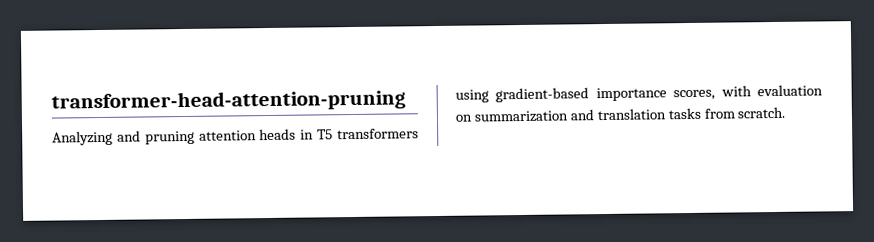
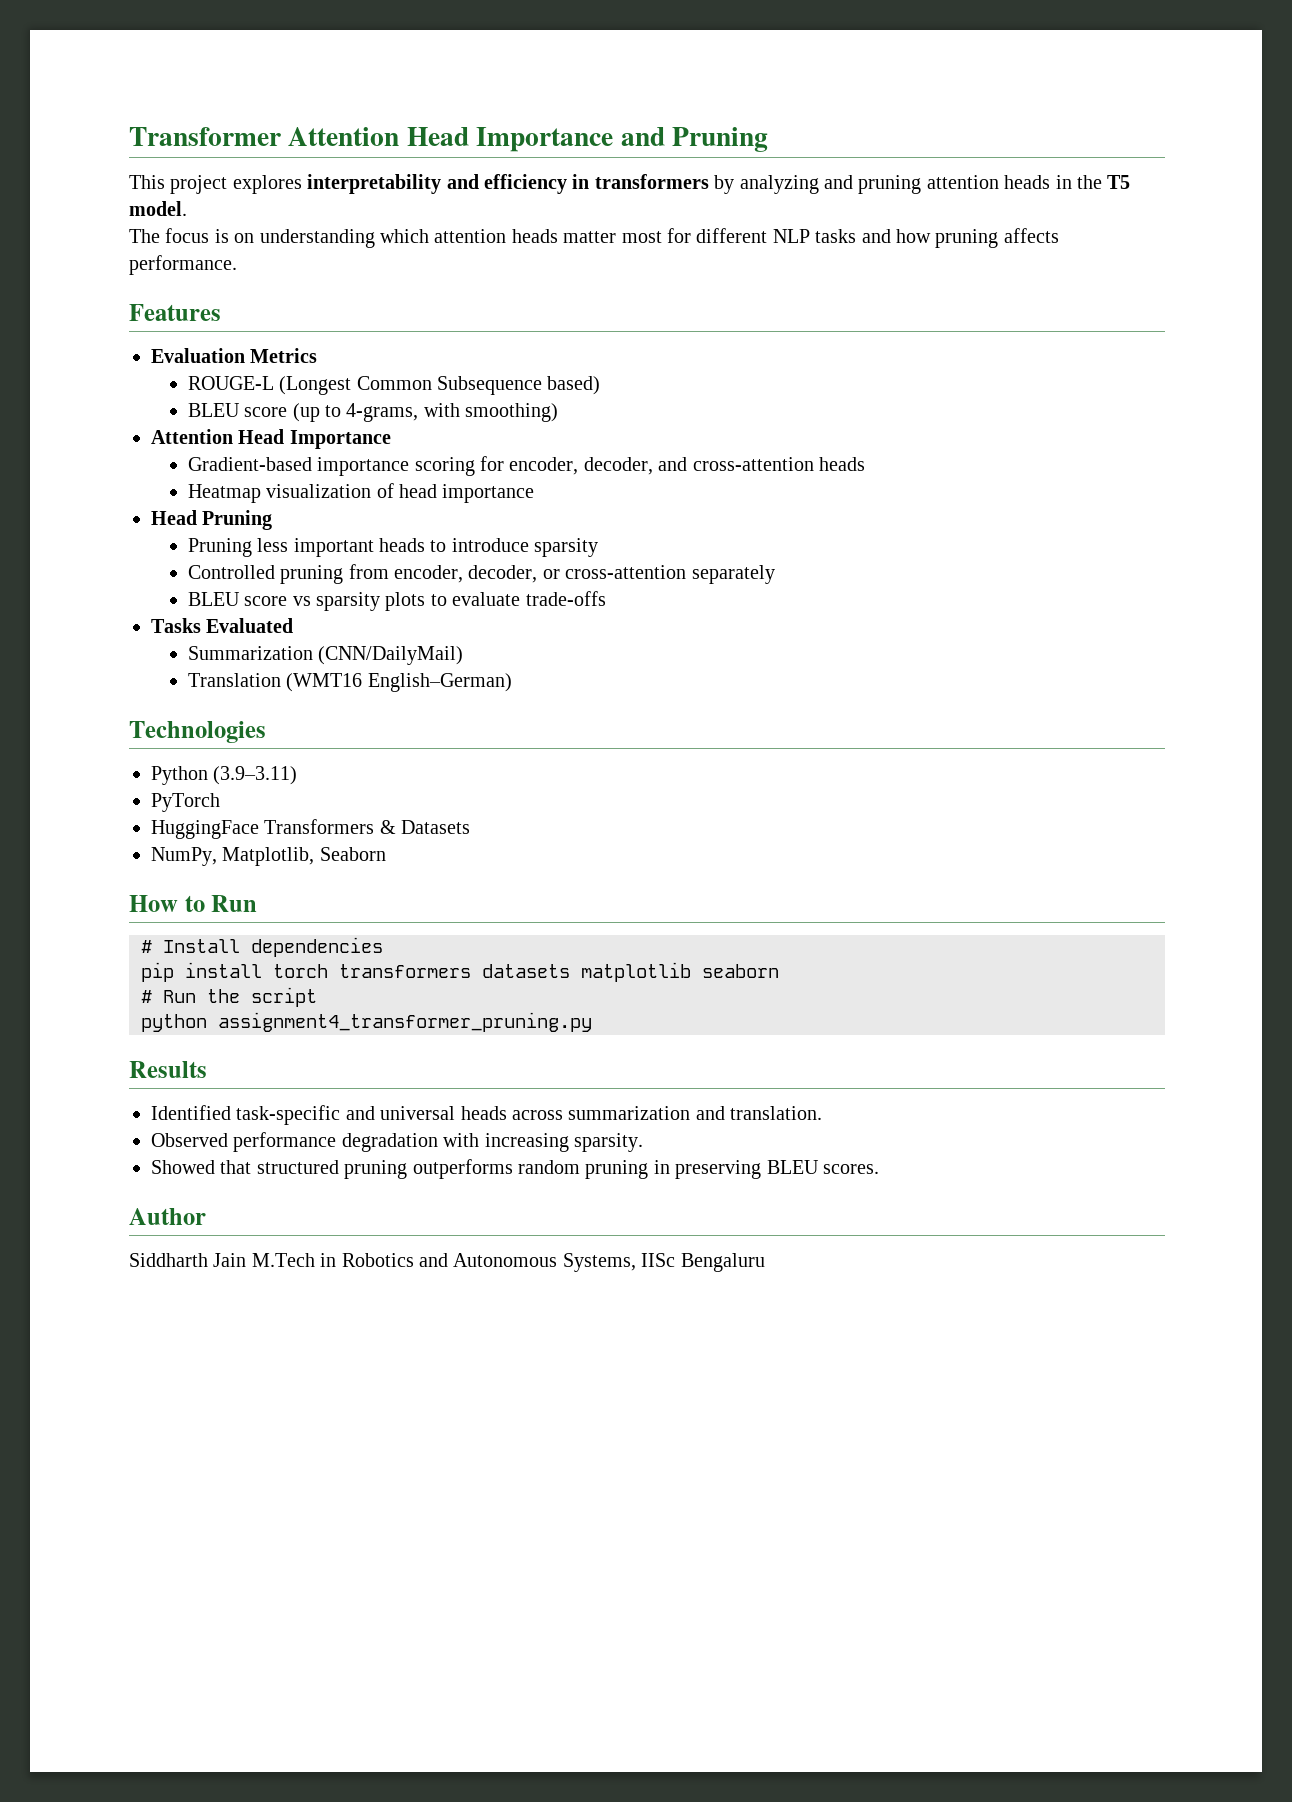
[51,89,406,113] [52,130,113,146] transformer-head-attention-pruning // Analyzing -> [129,127,769,152] [129,174,819,194] Transformer Attention Head Importance and Pruning // This project explores interpretability and efficiency in transformers by analyzing
[317,128,420,140] [455,84,823,103] [455,106,786,123] T5 transformers using gradient-based importance scores, with evaluation on summarization and translation tasks from scratch. -> [1076,175,1131,189] [129,201,187,216] [129,228,1059,248] [129,255,237,275] [129,304,221,321] [151,348,318,363] [187,376,601,395] [187,403,559,422] [151,429,391,449] [187,456,865,476] [187,483,535,503] [151,510,273,530] [187,538,599,557] [187,564,775,584] [187,591,606,611] [151,618,294,633] [187,646,464,665] [187,673,512,692] [129,721,266,743] [151,766,298,785] [151,793,220,812] [151,819,471,839] [151,847,386,866] [129,895,258,912] [141,937,383,957] [141,962,779,982] [141,987,317,1007] [141,1012,592,1032] [129,1061,207,1078] [151,1105,823,1125] [151,1132,643,1152] [151,1159,879,1179] [129,1208,206,1225] [129,1253,765,1272] the T5 model. // The focus is on understanding which attention heads matter most for different NLP tasks and how pruning affects performance. // Features // Evaluation Metrics // ROUGE-L (Longest Common Subsequence based) // BLEU score (up to 4-grams, with smoothing) // Attention Head Importance // Gradient-based importance scoring for encoder, decoder, and cross-attention heads // Heatmap visualization of head importance // Head Pruning // Pruning less important heads to introduce sparsity // Controlled pruning from encoder, decoder, or cross-attention separately // BLEU score vs sparsity plots to evaluate trade-offs // Tasks Evaluated // Summarization (CNN/DailyMail) // Translation (WMT16 English–German) // Technologies // Python (3.9–3.11) // PyTorch // HuggingFace Transformers & Datasets // NumPy, Matplotlib, Seaborn // How to Run // # Install dependencies // pip install torch transformers datasets matplotlib seaborn // # Run the script // python assignment4_transformer_pruning.py // Results // Identified task-specific and universal heads across summarization and translation. // Observed performance degradation with increasing sparsity. // Showed that structured pruning outperforms random pruning in preserving BLEU scores. // Author // Siddharth Jain M.Tech in Robotics and Autonomous Systems, IISc Bengaluru

